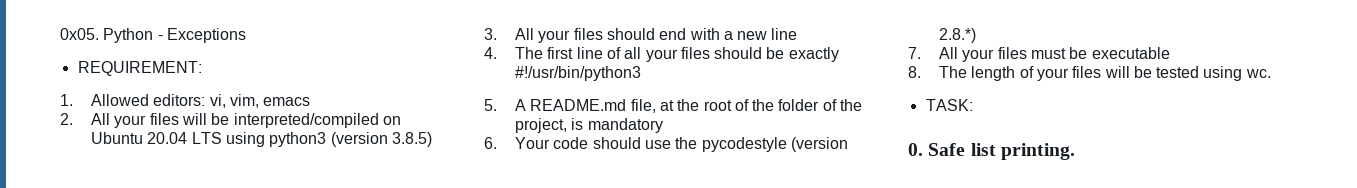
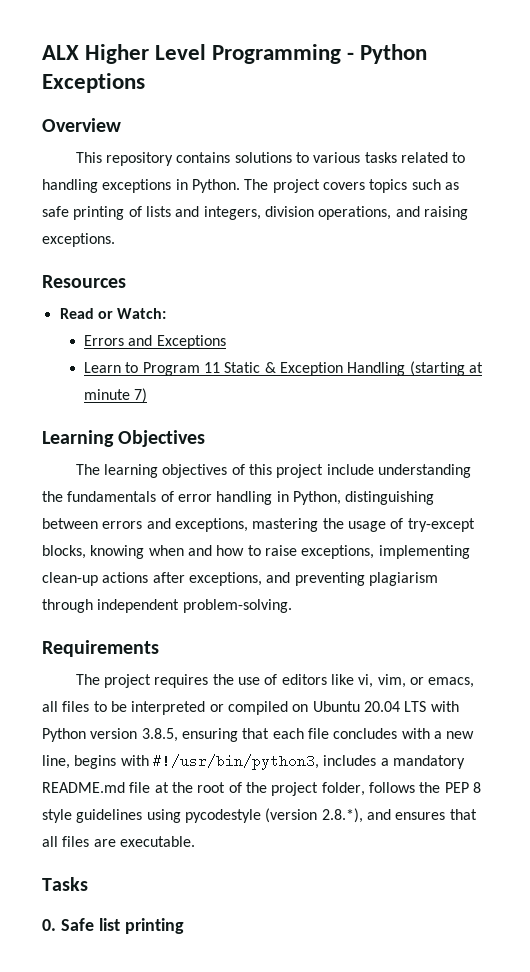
[60,28,246,43] [77,61,202,76] [60,94,311,108] [60,113,401,128] [90,132,432,147] [484,28,798,43] [484,47,839,62] [514,66,641,81] [484,99,656,113] 0x05. Python - Exceptions // REQUIREMENT: // 1. Allowed editors: vi, vim, emacs // 2. All your files will be interpreted/compiled on Ubuntu 20.04 LTS using python3 (version 3.8.5) // 3. All your files should end with a new line // 4. The first line of all your files should be exactly #!/usr/bin/python3 // 5. A README.md file, -> [42,44,428,64] [42,73,145,93] [42,118,121,132] [75,152,466,166] [42,179,459,193] [42,206,468,220] [42,233,115,247] [42,275,126,288] [59,308,167,319] [83,335,226,349] [83,361,483,376] [83,388,148,403] [42,430,206,447] [75,464,471,478] [42,491,435,505] [42,518,475,532] [42,545,470,559] [42,572,438,586] [42,599,292,613] [42,640,159,657] [75,674,475,688] [42,701,459,715] [42,728,475,742] [42,754,465,770] [42,782,151,793] ALX Higher Level Programming - Python Exceptions // Overview // This repository contains solutions to various tasks related to handling exceptions in Python. The project covers topics such as safe printing of lists and integers, division operations, and raising exceptions. // Resources // Read or Watch: // Errors and Exceptions // Learn to Program 11 Static & Exception Handling (starting at minute 7) // Learning Objectives // The learning objectives of this project include understanding the fundamentals of error handling in Python, distinguishing between errors and exceptions, mastering the usage of try-except blocks, knowing when and how to raise exceptions, implementing clean-up actions after exceptions, and preventing plagiarism through independent problem-solving. // Requirements // The project requires the use of editors like vi, vim, or emacs, all files to be interpreted or compiled on Ubuntu 20.04 LTS with Python version 3.8.5, ensuring that each file concludes with a new line, begins with #!/usr/bin/python3, includes a mandatory README.md file
[778,99,863,111] [514,118,663,133] [484,137,848,152] [938,28,976,43] [908,47,1170,62] [908,66,1271,81] [925,99,973,111] folder of the project, is mandatory // 6. Your code should use the pycodestyle (version 2.8.*) // 7. All your files must be executable // 8. The length of your files will be tested using wc. // TASK: -> [271,782,481,796] [42,808,477,823] [42,836,195,847] [42,877,88,891] project folder, follows the PEP 8 style guidelines using pycodestyle (version 2.8.*), and ensures that all files are executable. // Tasks
[1000,143,1075,160] printing. -> [124,918,184,934] printing

